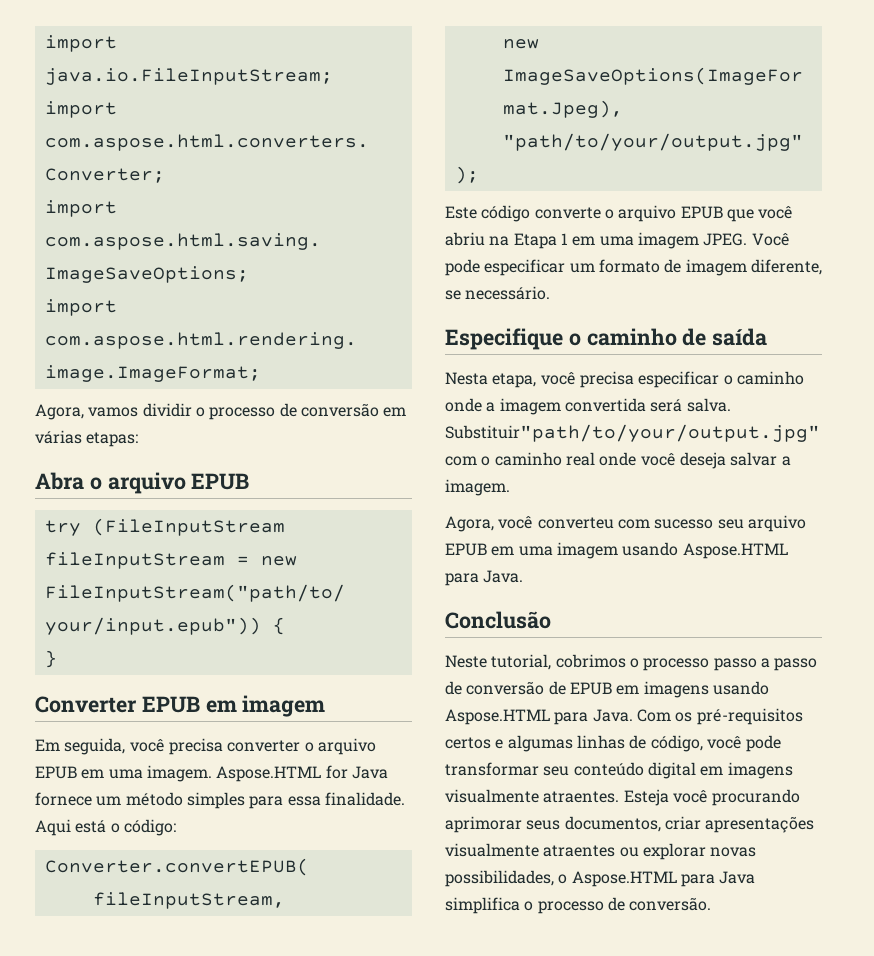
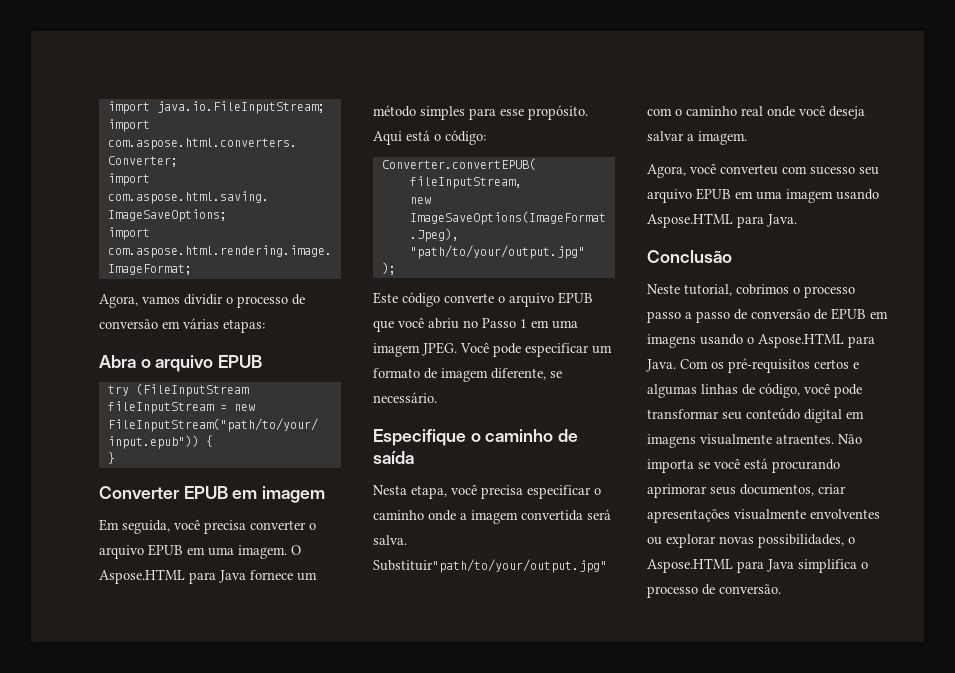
[216,765,348,782] Aspose.HTML for -> [291,545,301,555] [99,569,216,584] O Aspose.HTML para
[287,792,405,806] essa finalidade. -> [500,105,588,120] esse propósito.
[489,233,557,249] na Etapa -> [463,318,516,328] no Passo
(769, 688) none -> [747,337,754,344] o
[623,789,708,806] Esteja você -> [838,434,862,444] [647,458,768,473] Não importa se você está
[543,845,616,857] atraentes -> [810,509,880,519] envolventes

